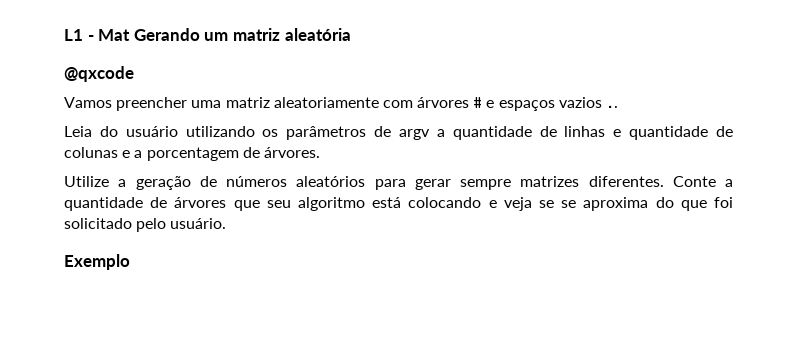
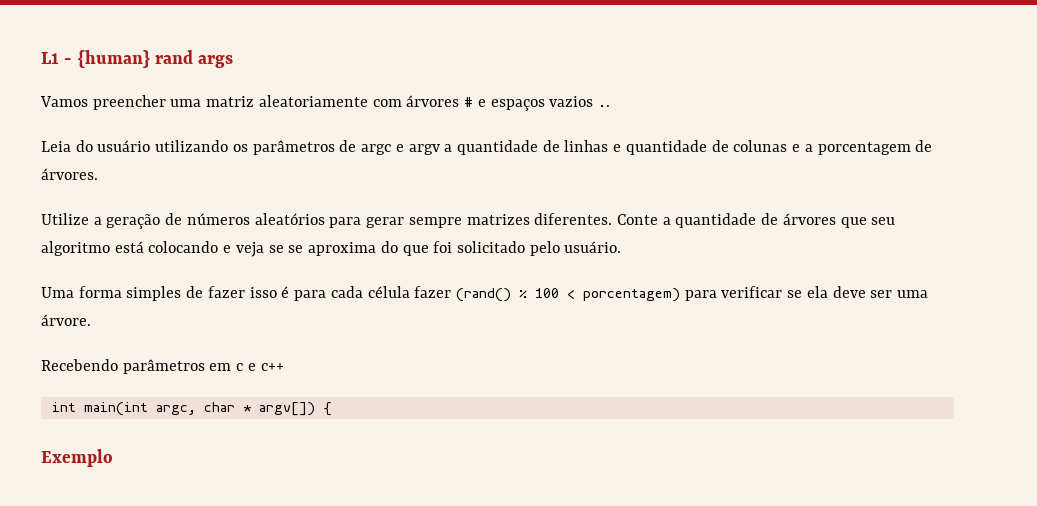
[98,28,351,41] [64,66,134,82] Mat Gerando um matriz aleatória // @qxcode -> [77,50,234,68] {human} rand args
(392, 131) none -> [361,144,404,155] argc e
(227, 223) none -> [41,286,929,302] [41,314,91,326] [41,359,284,374] [51,402,332,416] // Uma forma simples de fazer isso é para cada célula fazer (rand() % 100 < porcentagem) para verificar se ela deve ser uma árvore. // Recebendo parâmetros em c e c++ // int main(int argc, char * argv[]) {

